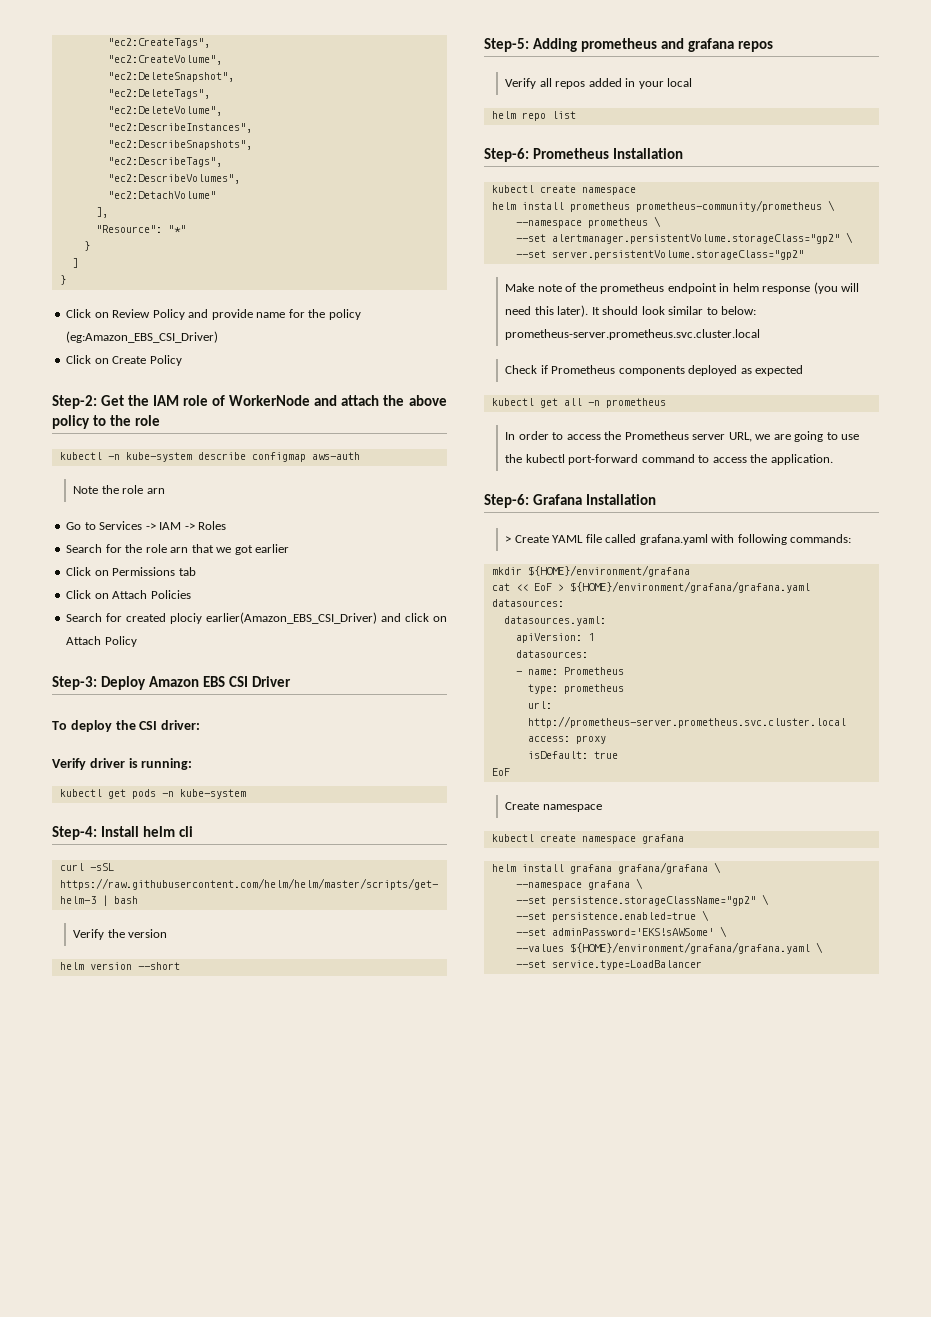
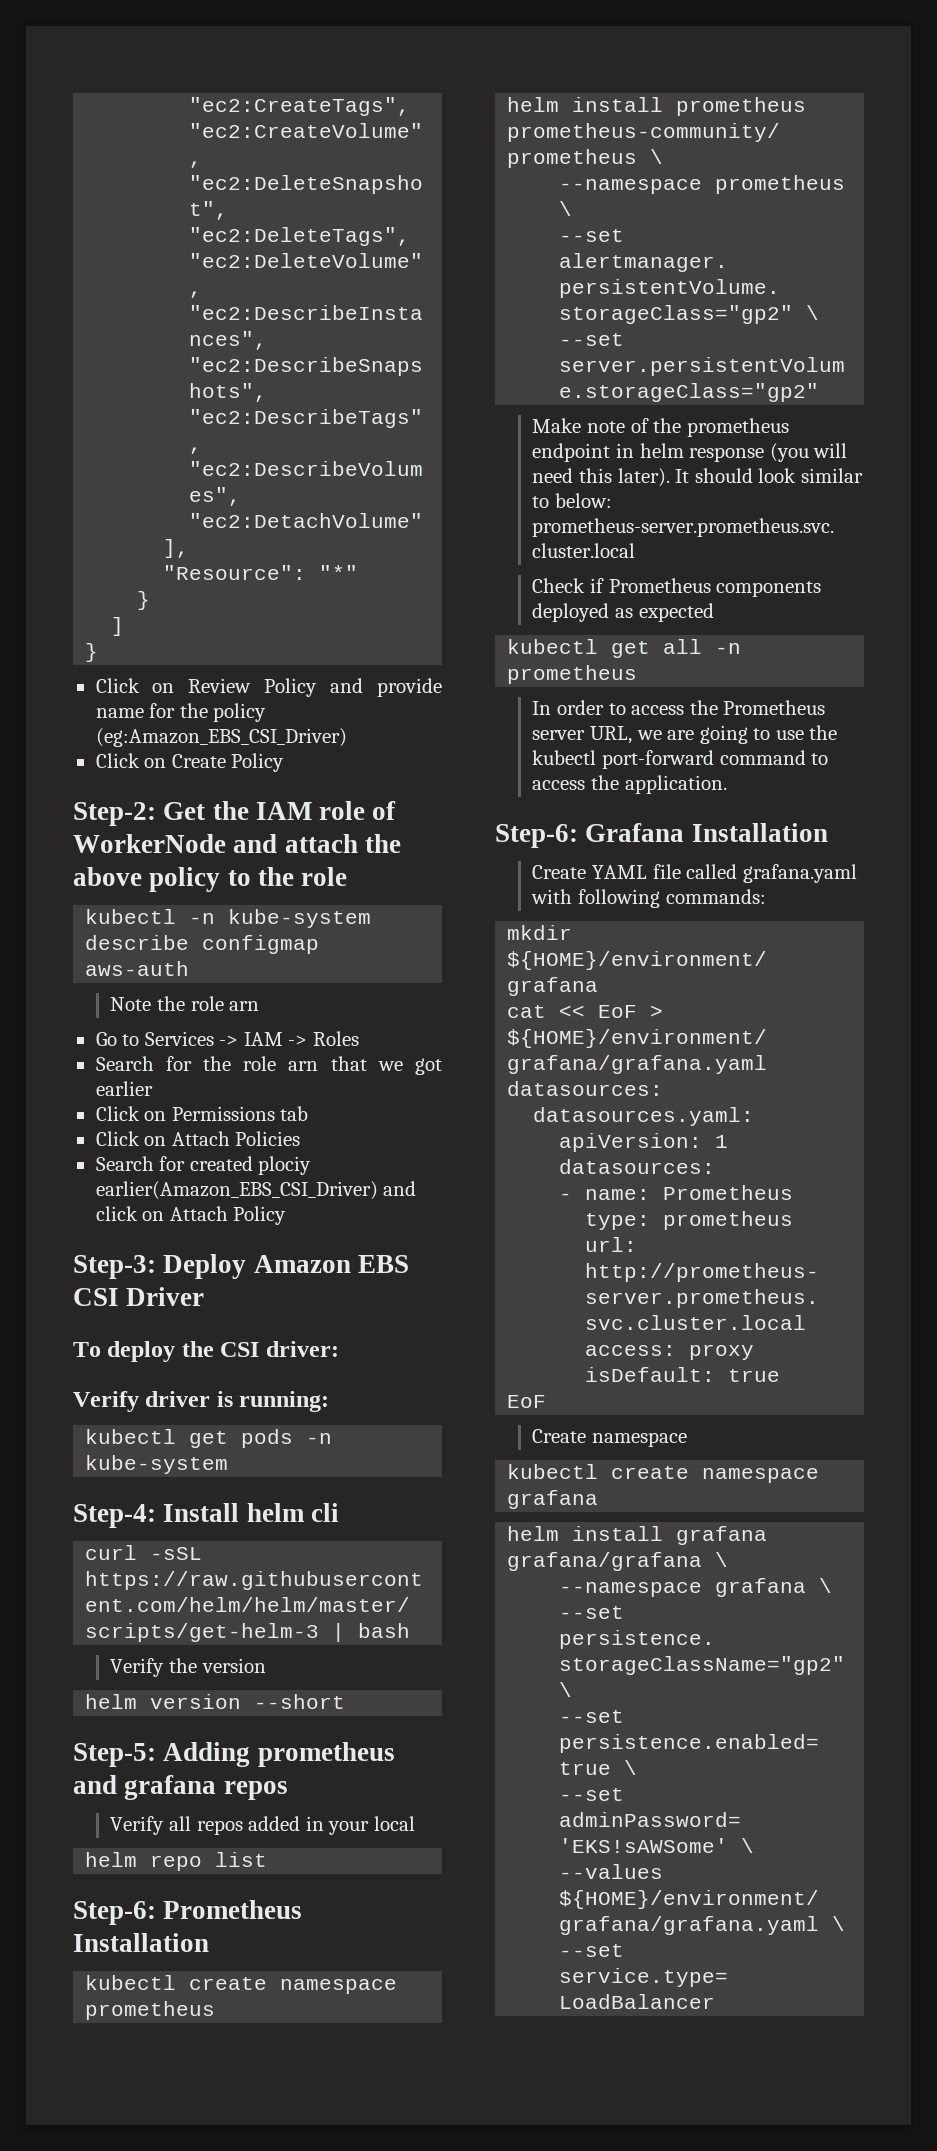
(636, 191) none -> [85,2001,216,2020] prometheus
[505,536,512,543] > -> (828, 832) none

